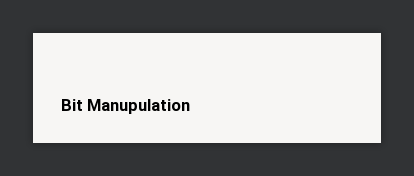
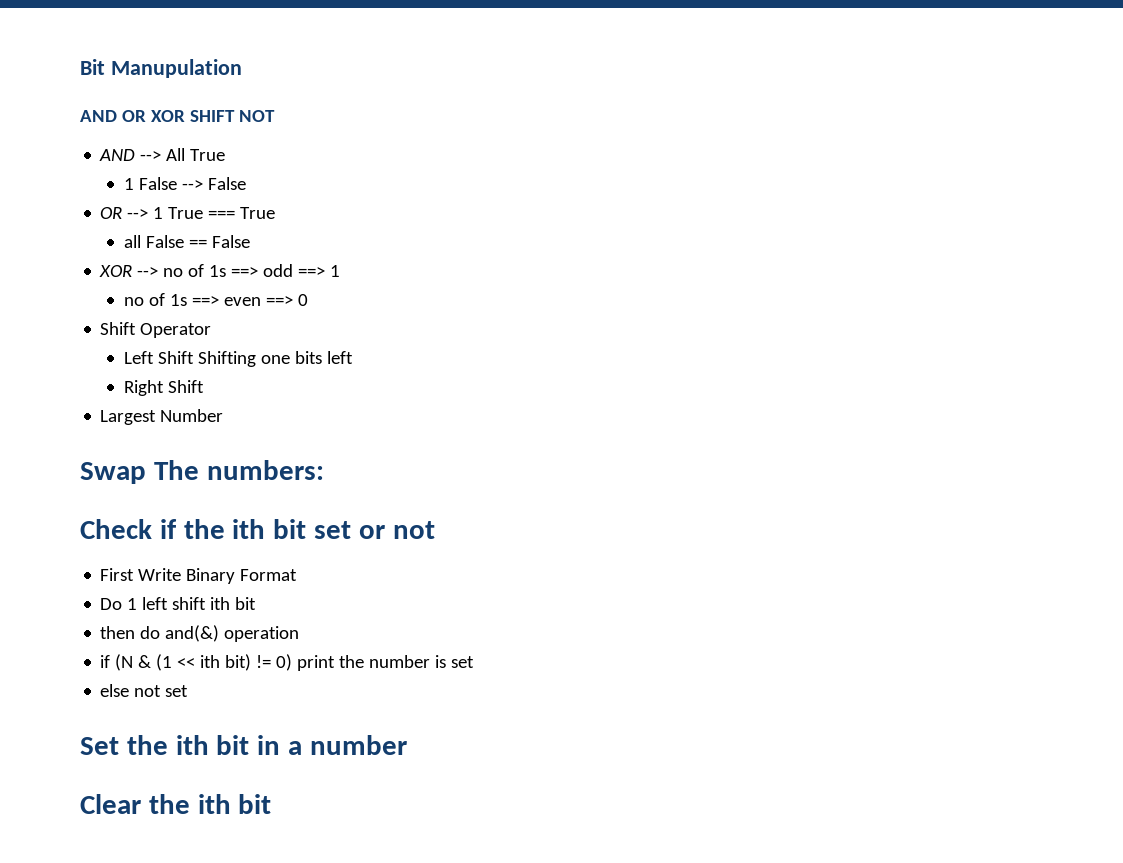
(191, 106) none -> [80,110,275,122] [99,148,226,161] [123,177,246,190] [100,207,276,219] [123,235,250,248] [99,264,341,277] [123,293,308,306] [100,322,212,338] [123,351,353,367] [123,380,204,396] [100,409,224,425] [80,460,324,484] [80,519,435,539] [100,568,298,584] [100,597,257,610] [100,625,300,642] [100,654,475,671] [100,684,189,697] [80,735,407,755] [80,794,272,814] // AND OR XOR SHIFT NOT // AND --> All True // 1 False --> False // OR --> 1 True === True // all False == False // XOR --> no of 1s ==> odd ==> 1 // no of 1s ==> even ==> 0 // Shift Operator // Left Shift Shifting one bits left // Right Shift // Largest Number // Swap The numbers: // Check if the ith bit set or not // First Write Binary Format // Do 1 left shift ith bit // then do and(&) operation // if (N & (1 << ith bit) != 0) print the number is set // else not set // Set the ith bit in a number // Clear the ith bit

